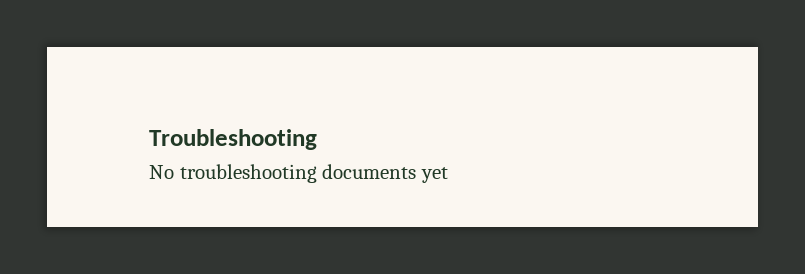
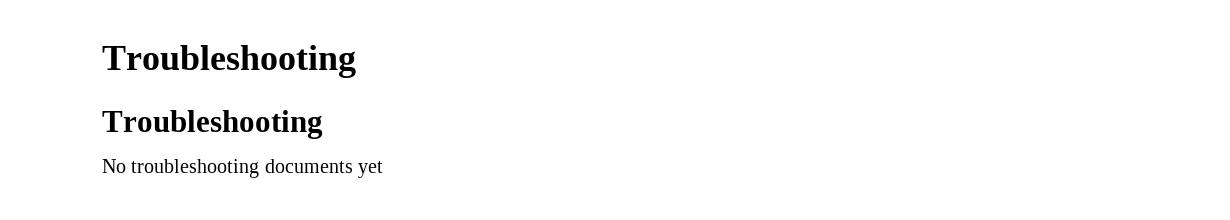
[149,129,317,150] Troubleshooting -> [102,45,356,78] [102,110,323,139] Troubleshooting // Troubleshooting

